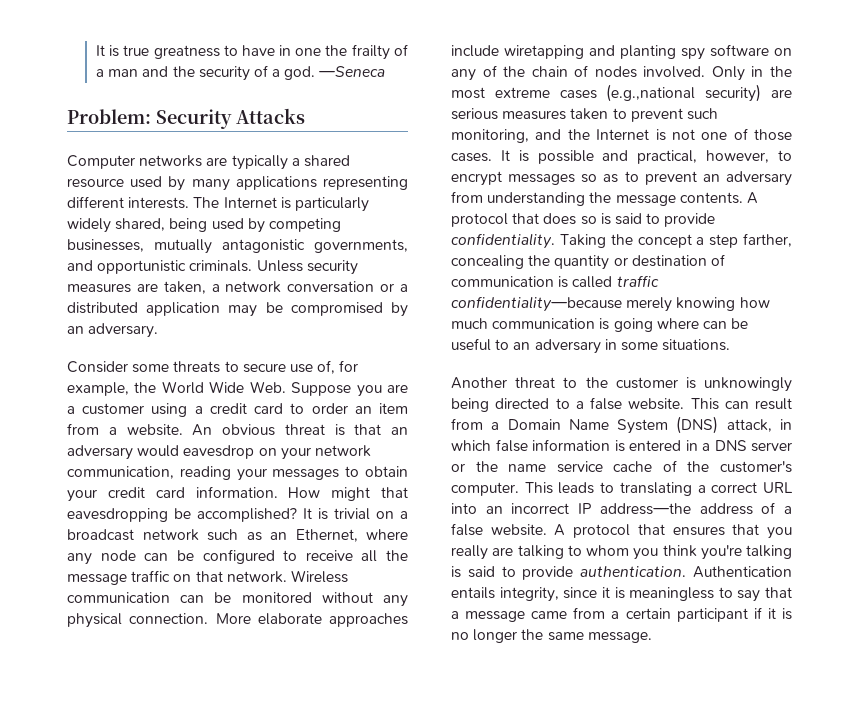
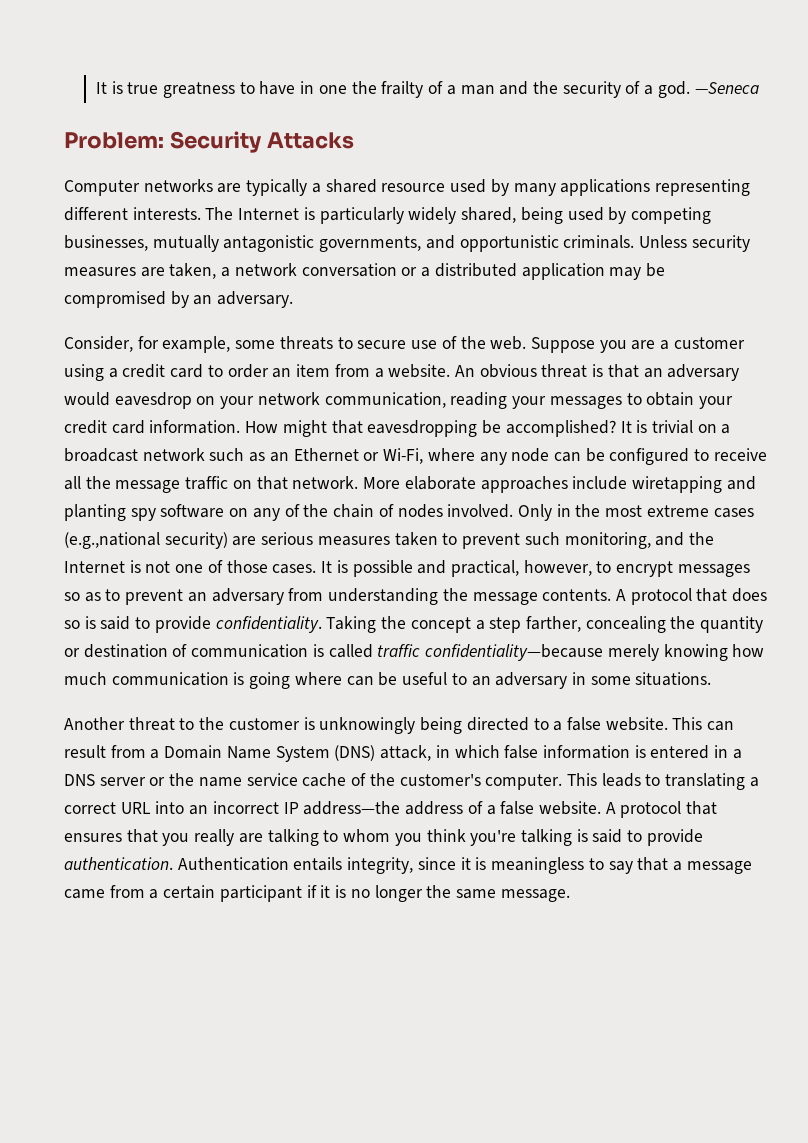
[67,361,128,373] Consider -> [64,336,231,353] Consider, for example,
[317,360,359,374] [67,381,286,396] of, for example, the World Wide Web. -> [441,336,527,350] of the web.
[295,529,358,542] Ethernet, -> [293,448,424,464] Ethernet or Wi-Fi,
[290,570,348,583] [67,592,408,607] [67,613,209,628] Wireless communication can be monitored without any physical connection. -> (359, 482) none

